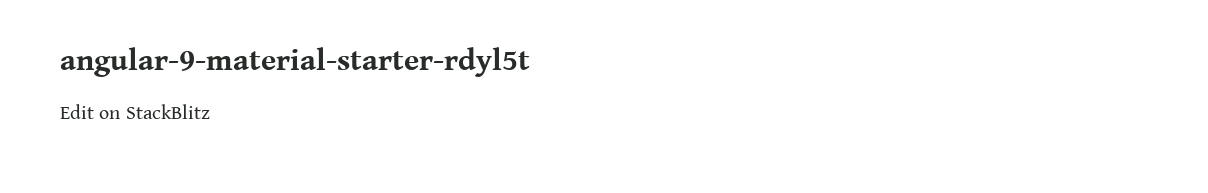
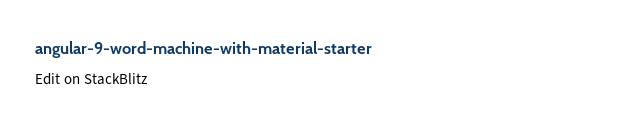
[60,47,530,77] angular-9-material-starter-rdyl5t -> [35,41,372,58] angular-9-word-machine-with-material-starter

